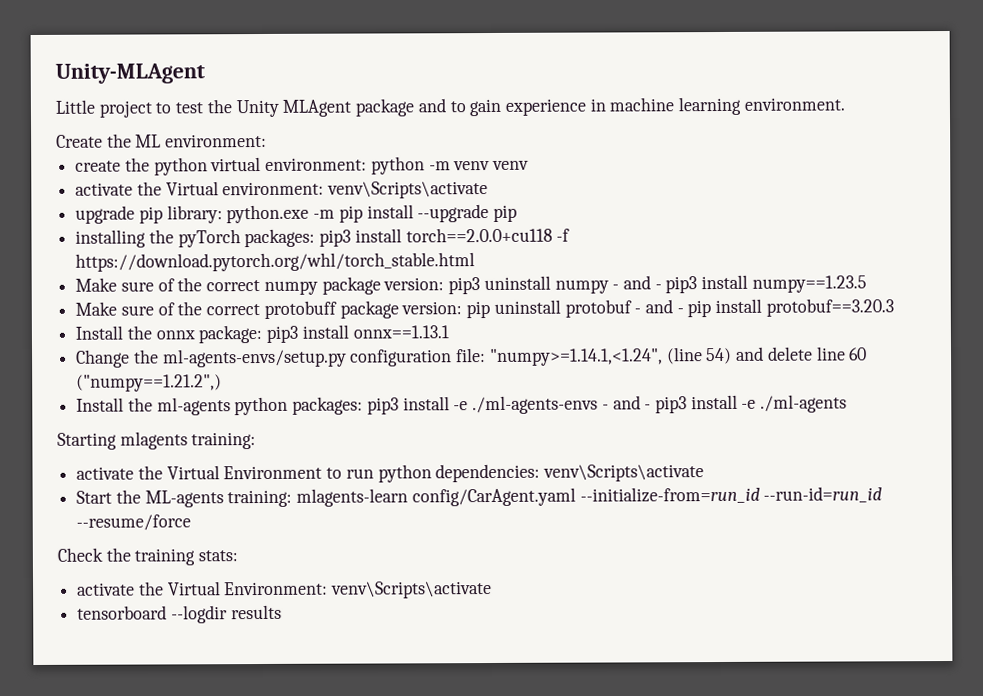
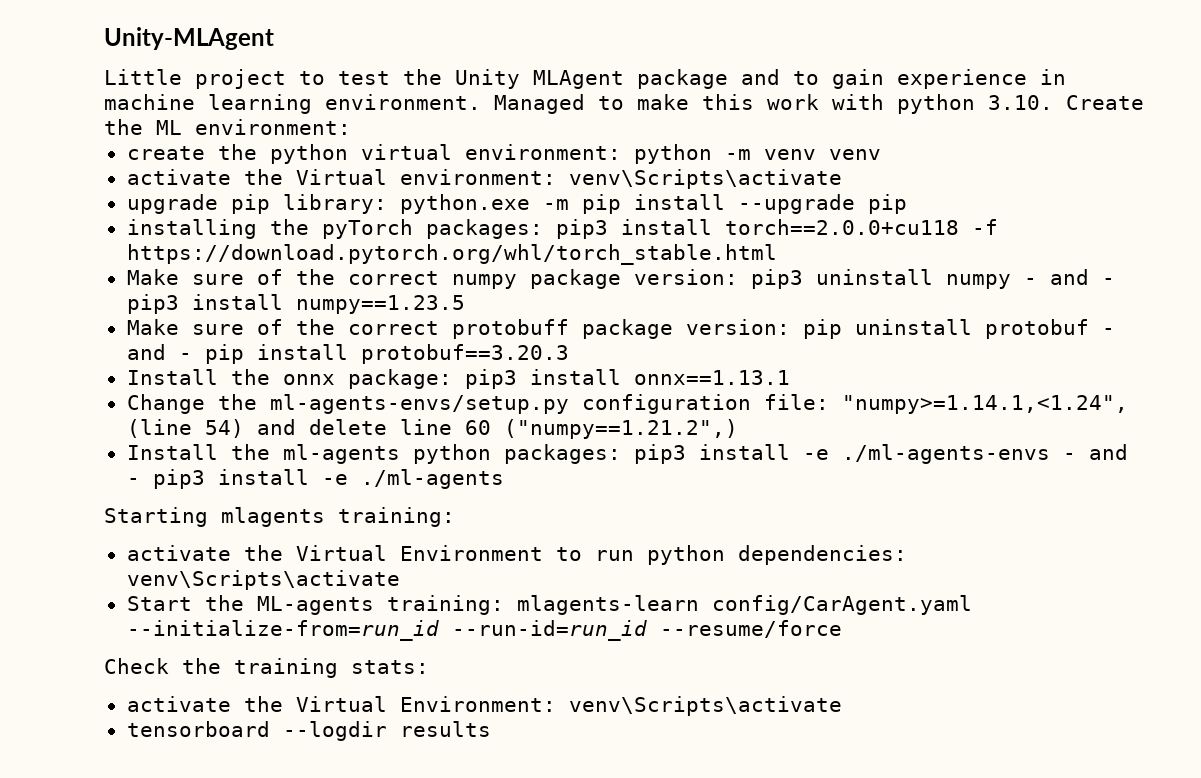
(845, 104) // -> [494,94,1053,114] Managed to make this work with python 3.10.

